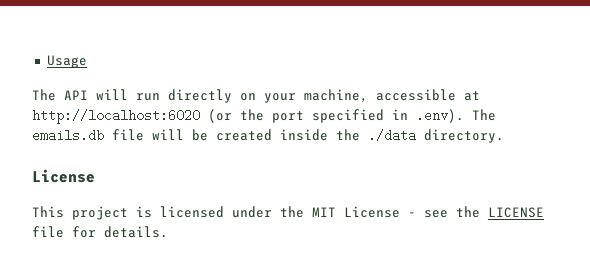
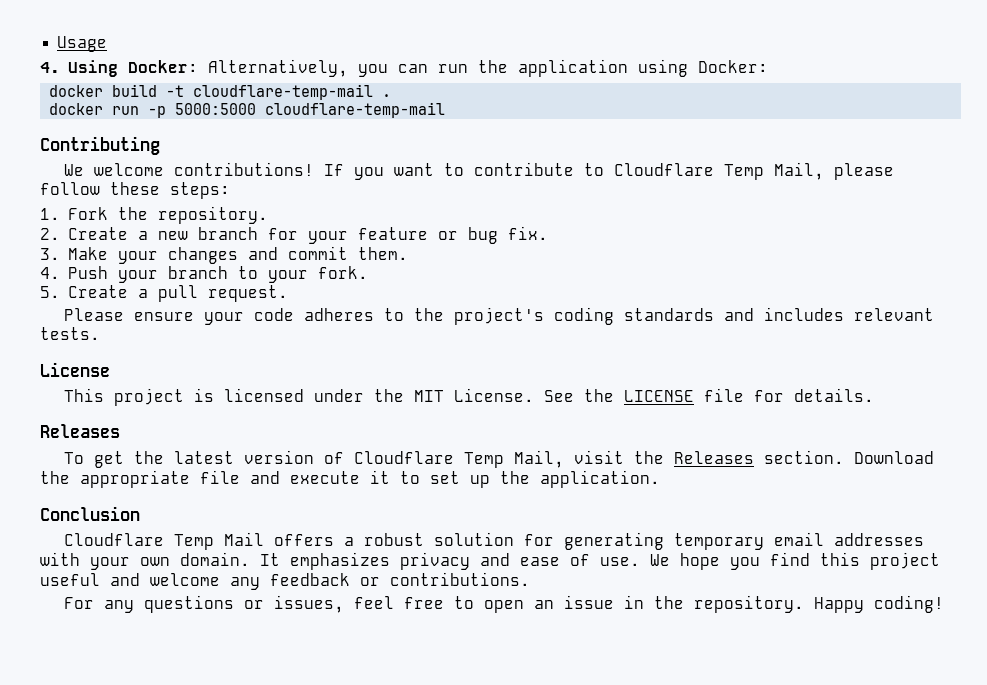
[32,89,480,103] [32,109,496,124] [32,129,504,143] The API will run directly on your machine, accessible at http://localhost:6020 (or the port specified in .env). The emails.db file will be created inside the ./data directory. -> [40,59,768,77] [49,84,392,100] [49,102,446,118] [40,136,160,155] [63,162,894,180] [40,182,230,199] [40,206,268,224] [40,226,548,244] [40,246,408,264] [40,266,368,283] [40,285,288,302] [63,307,934,325] [40,327,100,340] 4. Using Docker: Alternatively, you can run the application using Docker: // docker build -t cloudflare-temp-mail . // docker run -p 5000:5000 cloudflare-temp-mail // Contributing // We welcome contributions! If you want to contribute to Cloudflare Temp Mail, please follow these steps: // 1. Fork the repository. // 2. Create a new branch for your feature or bug fix. // 3. Make your changes and commit them. // 4. Push your branch to your fork. // 5. Create a pull request. // Please ensure your code adheres to the project's coding standards and includes relevant tests.
[344,206,448,218] License - see -> [453,388,574,402] License. See
(168, 232) none -> [40,424,120,438] [63,450,934,468] [40,470,660,488] [40,506,140,521] [63,532,924,550] [40,552,940,570] [40,572,530,590] [63,595,944,613] // Releases // To get the latest version of Cloudflare Temp Mail, visit the Releases section. Download the appropriate file and execute it to set up the application. // Conclusion // Cloudflare Temp Mail offers a robust solution for generating temporary email addresses with your own domain. It emphasizes privacy and ease of use. We hope you find this project useful and welcome any feedback or contributions. // For any questions or issues, feel free to open an issue in the repository. Happy coding!

